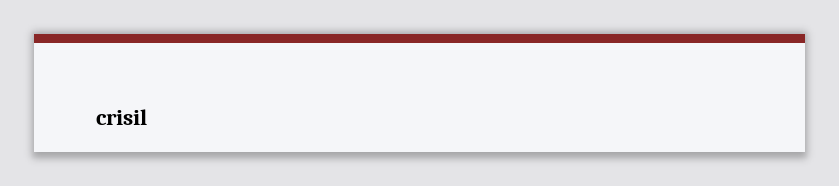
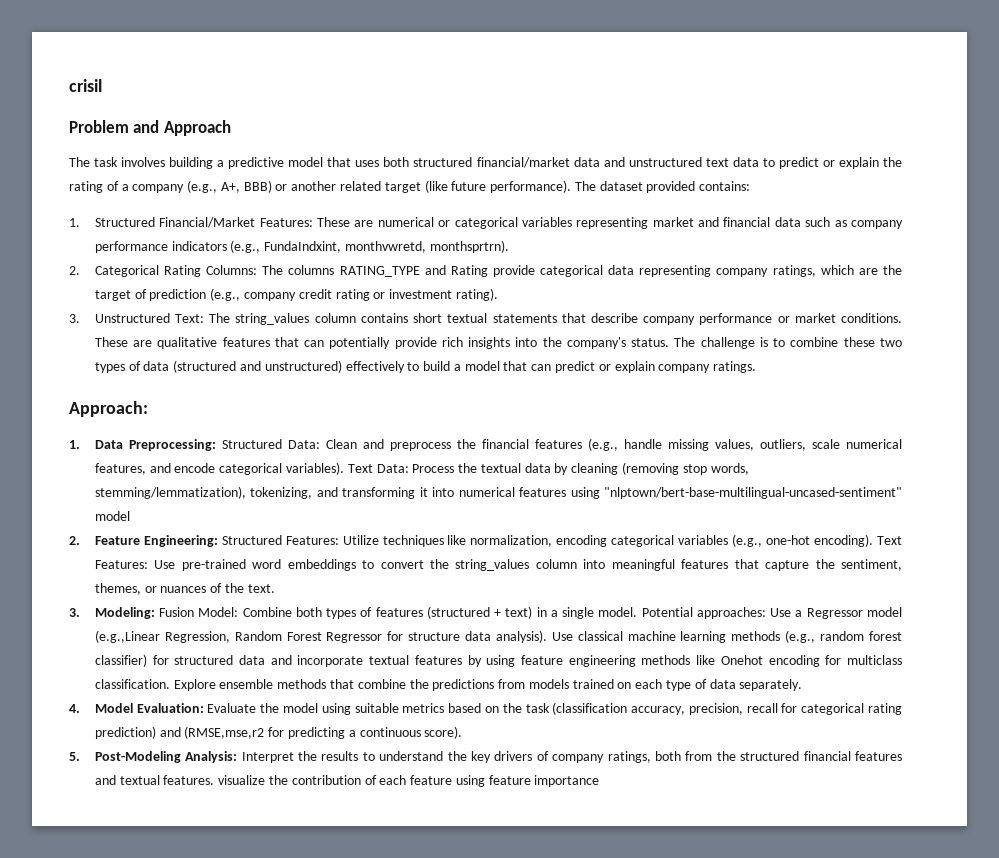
(147, 117) none -> [69,120,231,136] [69,157,902,169] [69,180,751,193] [69,217,904,229] [94,240,509,253] [69,265,903,277] [94,288,498,301] [69,313,903,325] [94,337,902,349] [94,360,757,373] [69,401,148,417] [69,438,903,451] [94,462,749,475] [94,486,903,499] [94,511,130,521] [69,534,902,547] [94,559,903,571] [94,583,275,595] [69,606,902,619] [94,630,903,643] [94,654,902,667] [94,679,803,691] [69,702,902,715] [94,726,463,739] [69,751,902,763] [94,775,600,787] // Problem and Approach // The task involves building a predictive model that uses both structured financial/market data and unstructured text data to predict or explain the rating of a company (e.g., A+, BBB) or another related target (like future performance). The dataset provided contains: // 1. Structured Financial/Market Features: These are numerical or categorical variables representing market and financial data such as company performance indicators (e.g., FundaIndxint, monthvwretd, monthsprtrn). // 2. Categorical Rating Columns: The columns RATING_TYPE and Rating provide categorical data representing company ratings, which are the target of prediction (e.g., company credit rating or investment rating). // 3. Unstructured Text: The string_values column contains short textual statements that describe company performance or market conditions. These are qualitative features that can potentially provide rich insights into the company's status. The challenge is to combine these two types of data (structured and unstructured) effectively to build a model that can predict or explain company ratings. // Approach: // 1. Data Preprocessing: Structured Data: Clean and preprocess the financial features (e.g., handle missing values, outliers, scale numerical features, and encode categorical variables). Text Data: Process the textual data by cleaning (removing stop words, stemming/lemmatization), tokenizing, and transforming it into numerical features using "nlptown/bert-base-multilingual-uncased-sentiment" model // 2. Feature Engineering: Structured Features: Utilize techniques like normalization, encoding categorical variables (e.g., one-hot encoding). Text Features: Use pre-trained word embeddings to convert the string_values column into meaningful features that capture the sentiment, themes, or nuances of the text. // 3. Modeling: Fusion Model: Combine both types of features (structured + text) in a single model. Potential approaches: Use a Regressor model (e.g.,Linear Regression, Random Forest Regressor for structure data analysis). Use classical machine learning methods (e.g., random forest classifier) for structured data and incorporate textual features by using feature engineering methods like Onehot encoding for multiclass classification. Explore ensemble methods that combine the predictions from models trained on each type of data separately. // 4. Model Evaluation: Evaluate the model using suitable metrics based on the task (classification accuracy, precision, recall for categorical rating prediction) and (RMSE,mse,r2 for predicting a continuous score). // 5. Post-Modeling Analysis: Interpret the results to understand the key drivers of company ratings, both from the structured financial features and textual features. visualize the contribution of each feature using feature importance

